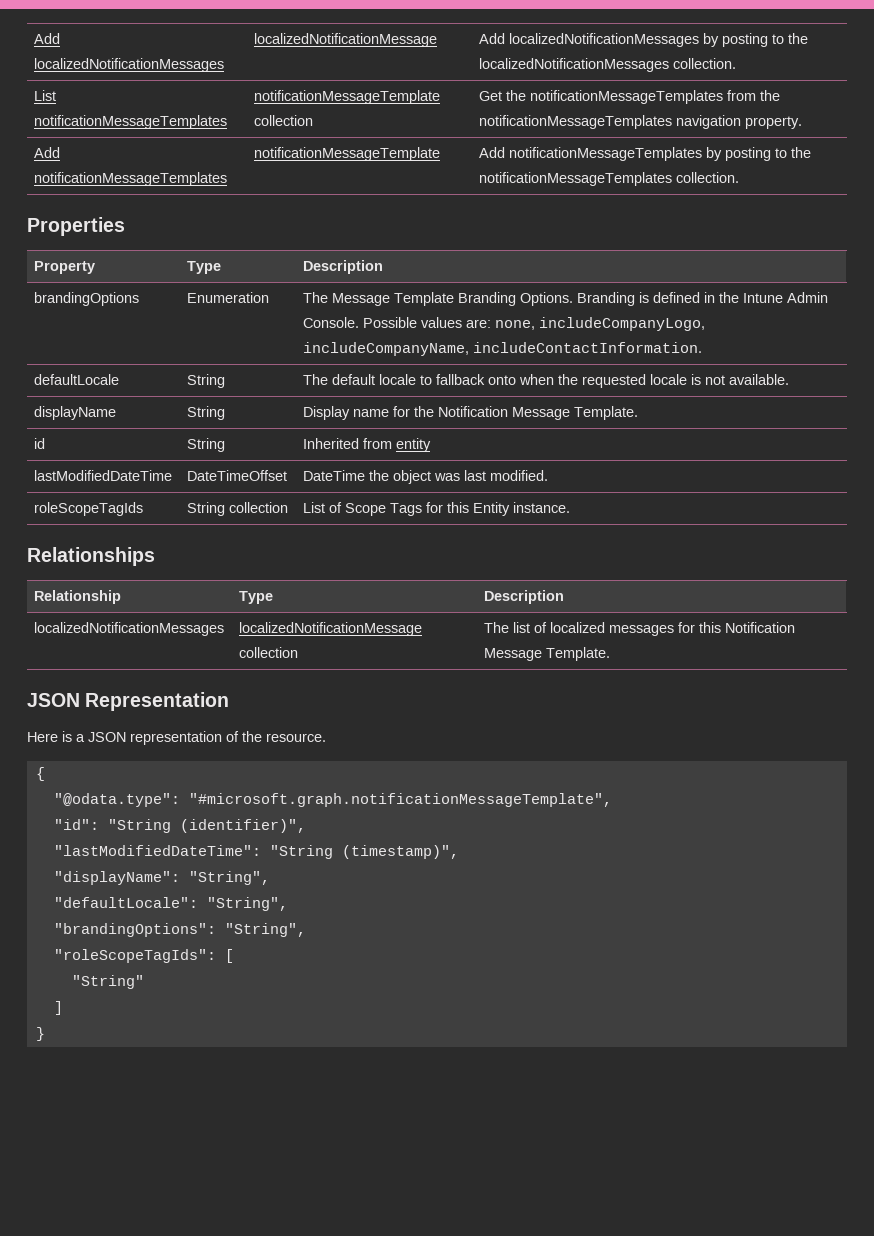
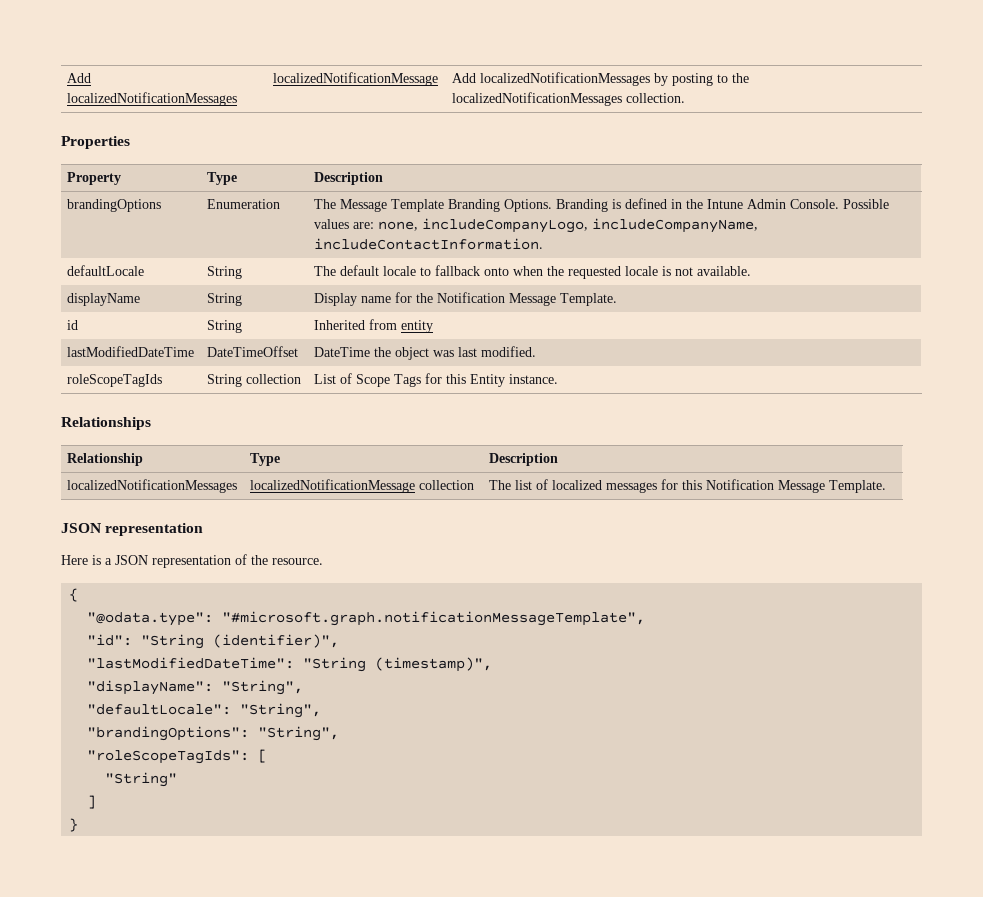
[34,90,57,101] [34,115,228,129] [254,90,441,104] [254,115,314,126] [479,90,781,104] [479,115,803,129] [34,147,61,158] [34,172,228,186] [254,147,441,161] [479,147,812,161] [479,172,740,186] // List notificationMessageTemplates | notificationMessageTemplate collection | Get the notificationMessageTemplates from the notificationMessageTemplates navigation property. // Add notificationMessageTemplates | notificationMessageTemplate | Add notificationMessageTemplates by posting to the notificationMessageTemplates collection. -> (686, 98) none
[85,692,230,711] Representation -> [105,523,204,536] representation

